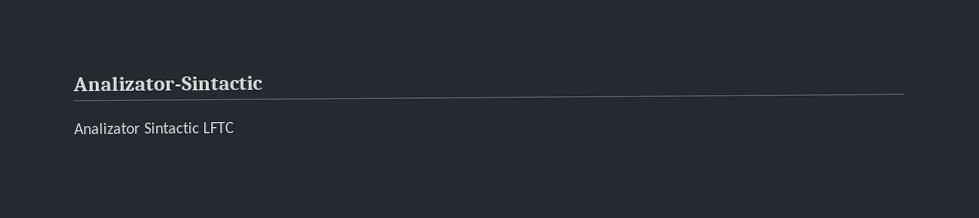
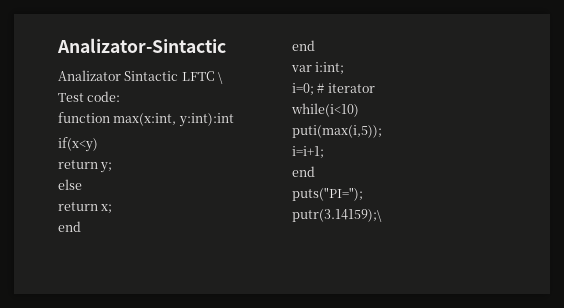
(236, 127) none -> [218,72,224,84] [58,91,121,102] [58,112,234,127] [58,137,98,152] [58,160,113,173] [58,179,82,190] [58,202,113,213] [58,221,81,232] [292,40,315,51] [291,62,345,74] [292,83,375,95] [291,103,359,117] [292,125,382,138] [292,146,324,158] [292,166,315,177] [292,187,363,201] [292,209,382,222] \ // Test code: // function max(x:int, y:int):int // if(x<y) // return y; // else // return x; // end // end // var i:int; // i=0; # iterator // while(i<10) // puti(max(i,5)); // i=i+1; // end // puts("PI="); // putr(3.14159);\

